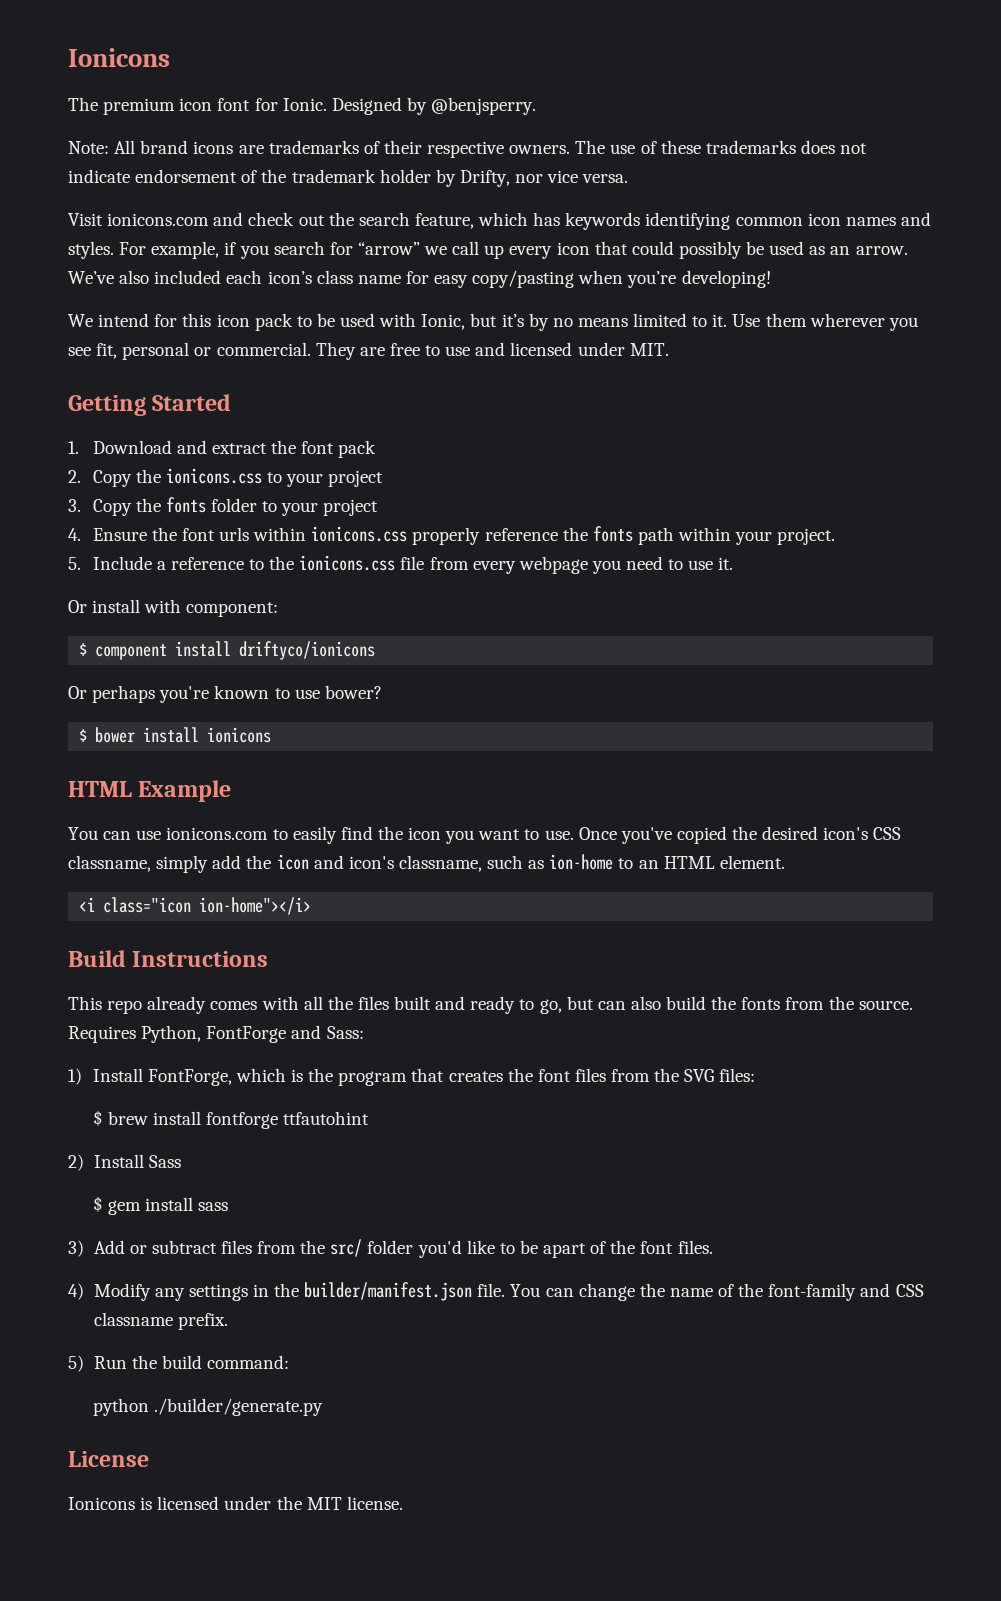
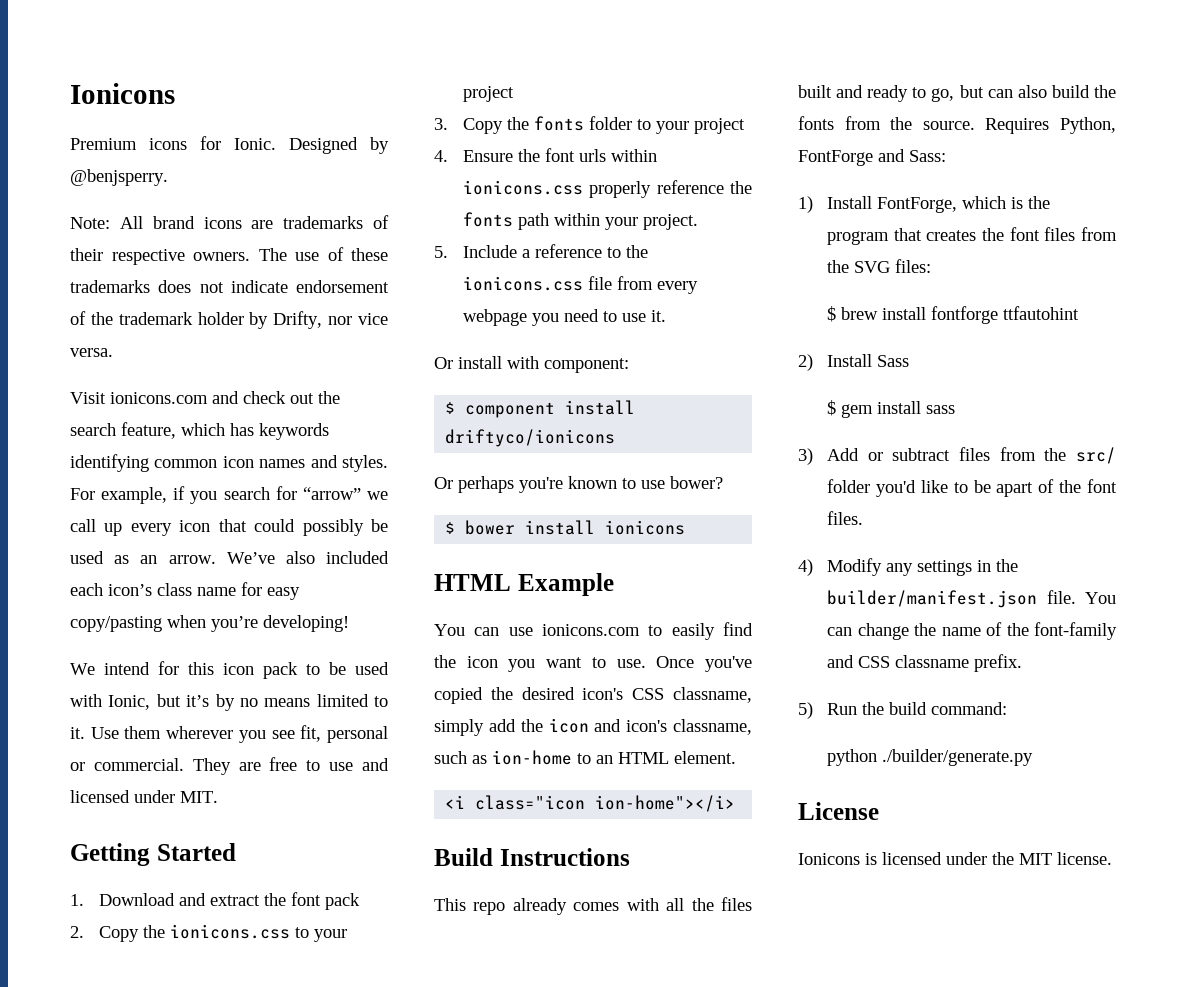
[68,97,251,115] The premium icon font -> [70,138,187,150] Premium icons

